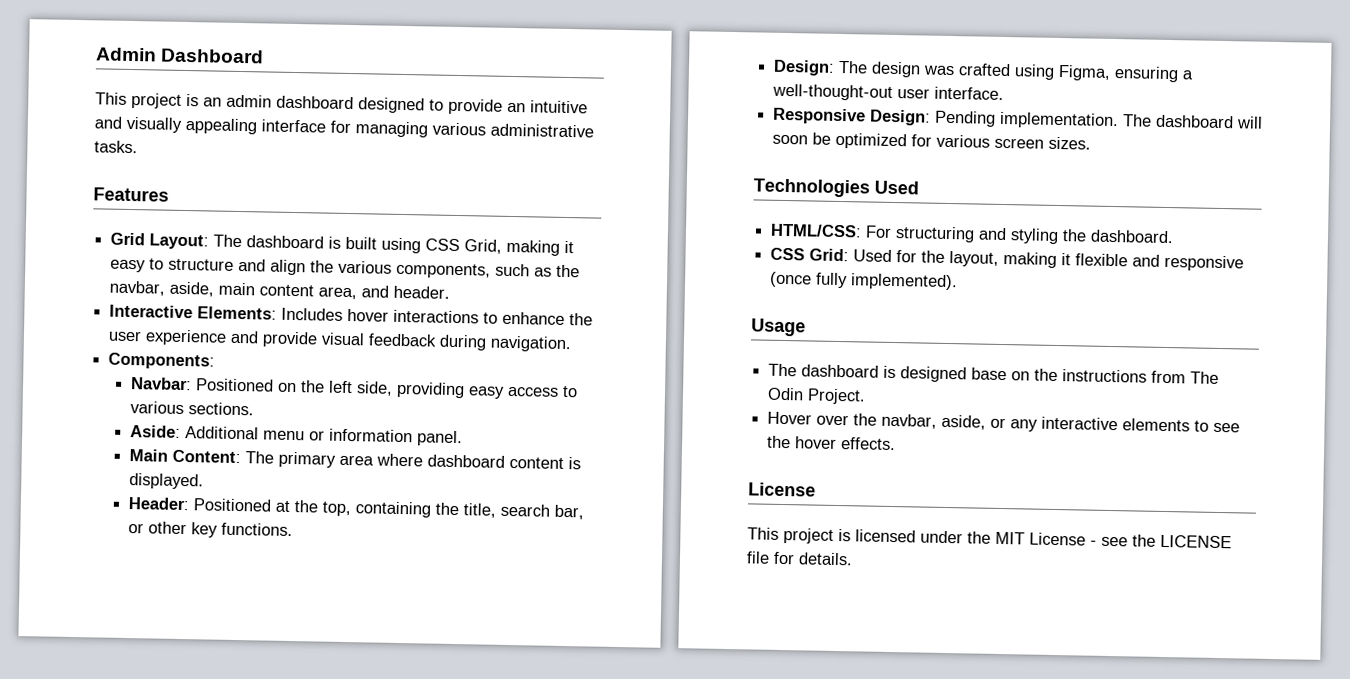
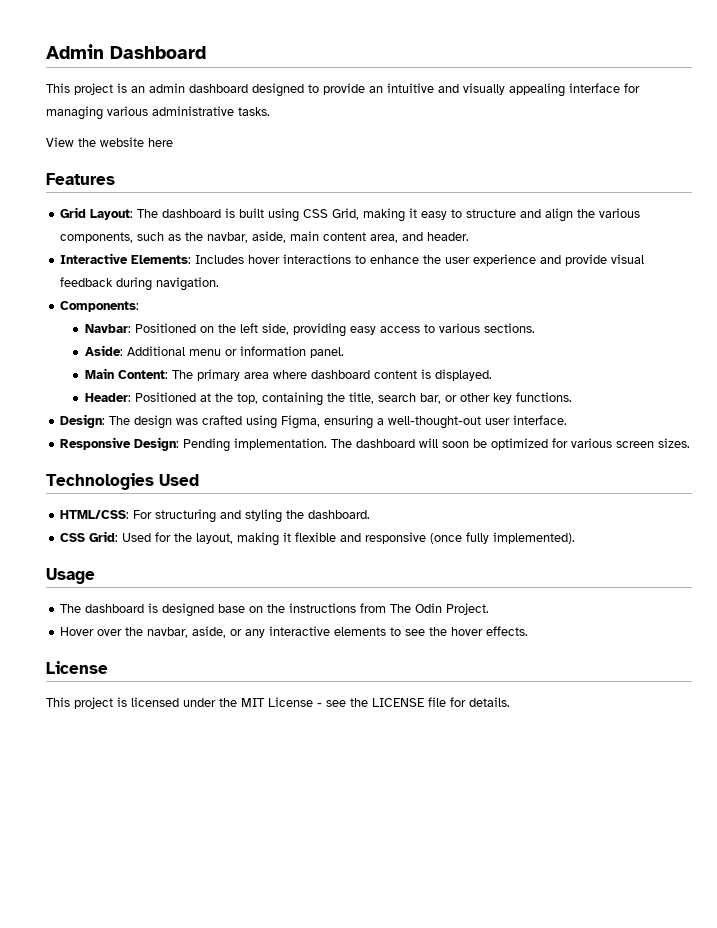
(138, 147) none -> [46,137,173,147] // View the website here

